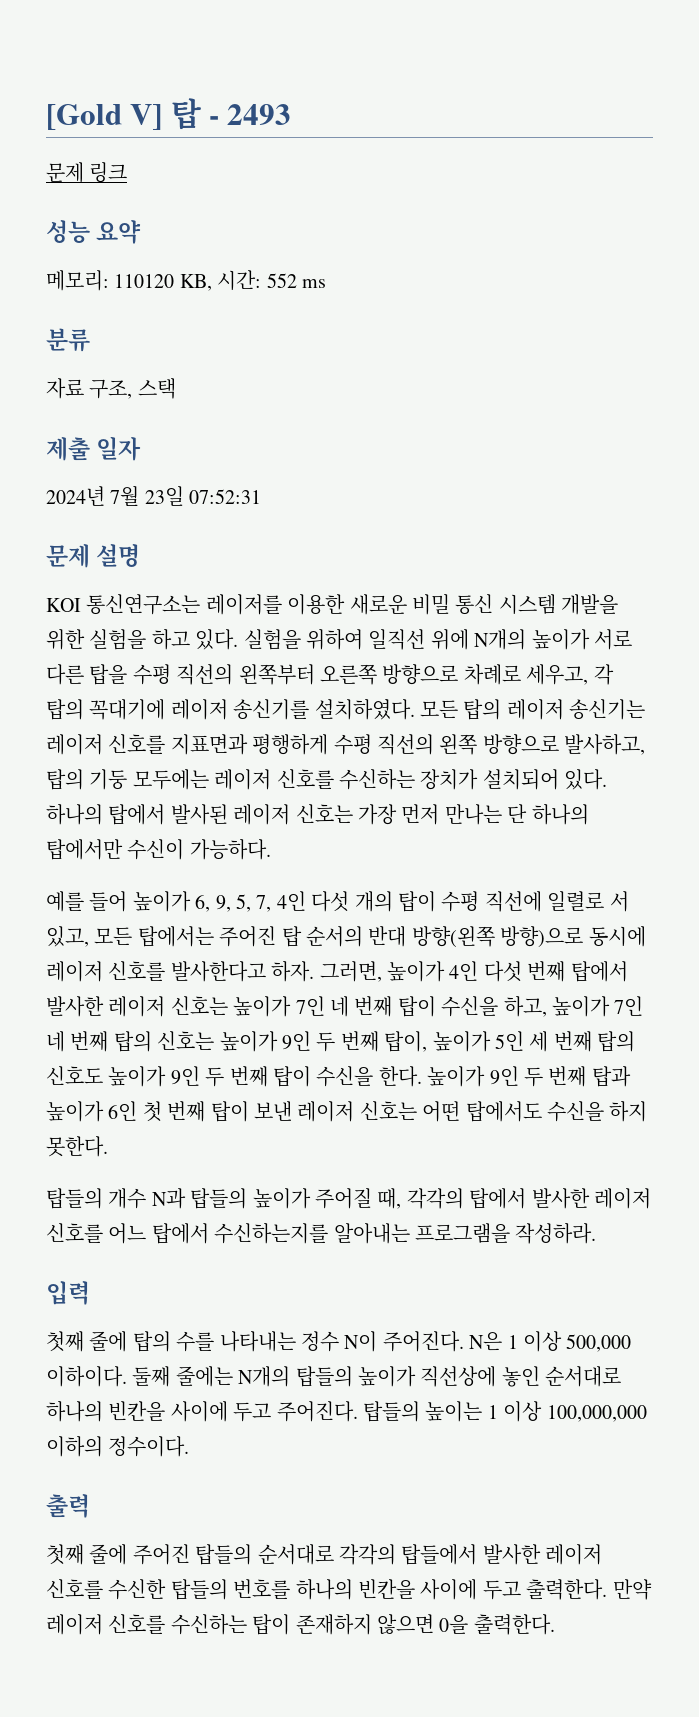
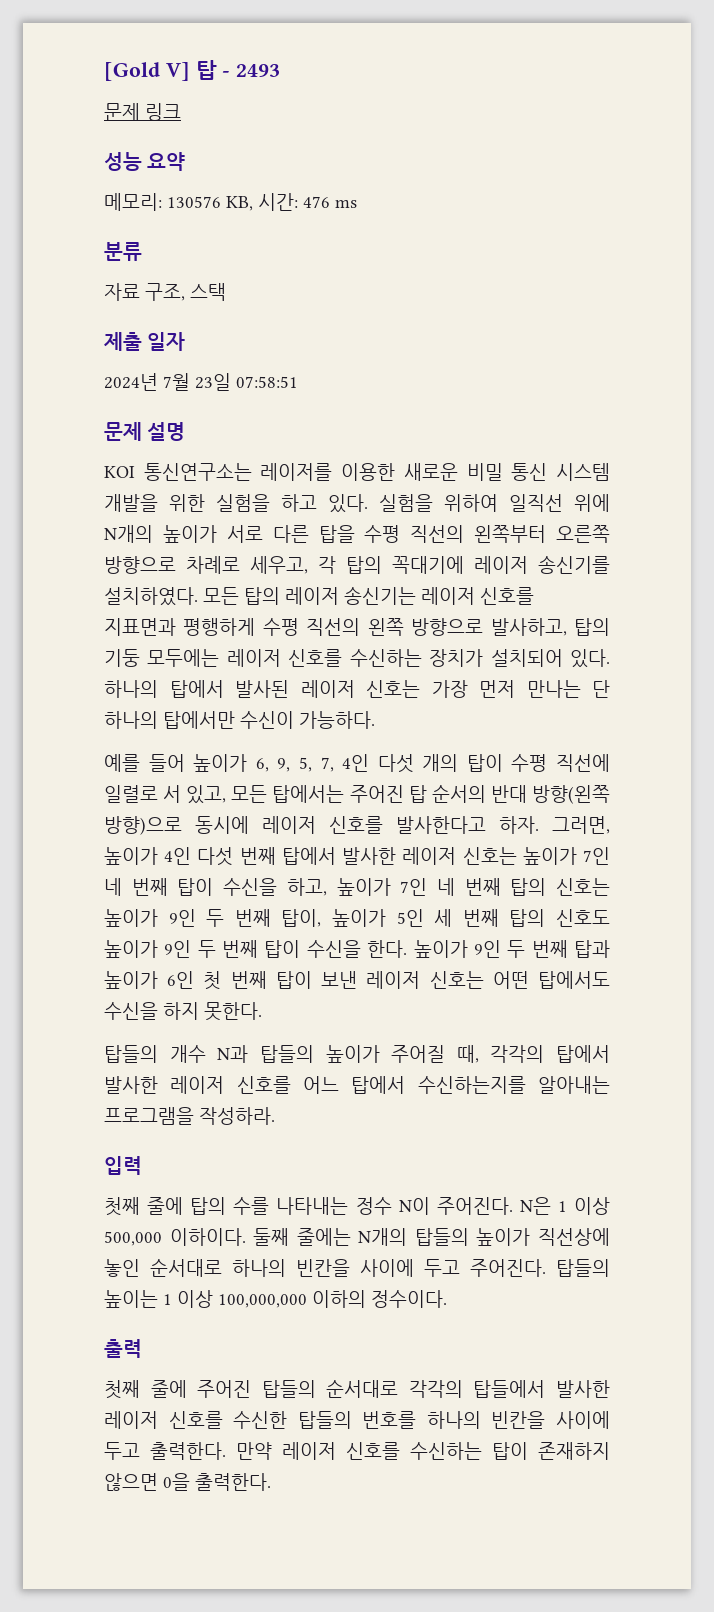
[114,274,175,288] 110120 -> [167,196,221,208] 130576
[266,273,297,288] 552 -> [303,196,330,208] 476
[189,489,262,504] 07:52:31 -> [236,376,298,388] 07:58:51

